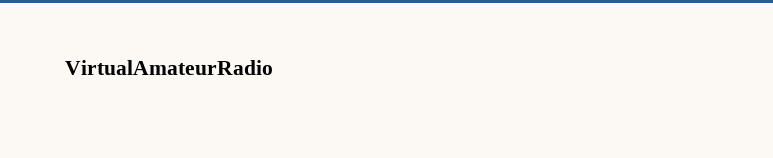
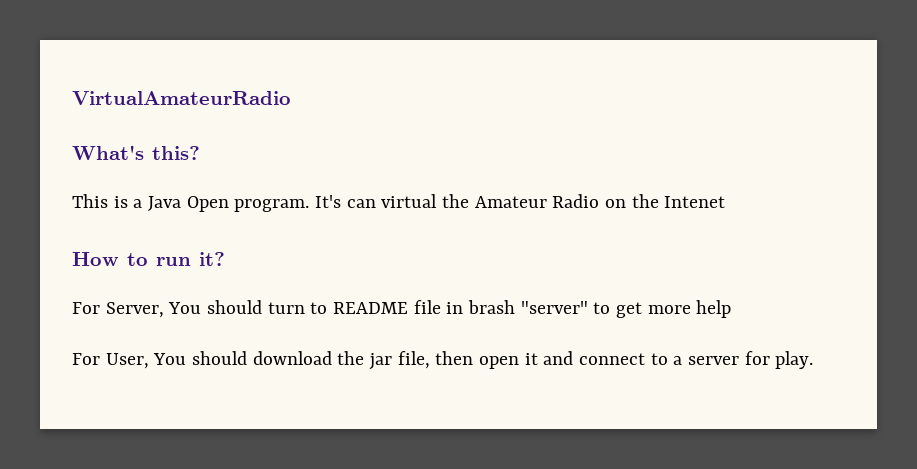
(273, 67) none -> [72,145,200,160] [72,194,726,212] [72,252,225,266] [72,300,732,318] [72,351,814,370] // What's this? // This is a Java Open program. It's can virtual the Amateur Radio on the Intenet // How to run it? // For Server, You should turn to README file in brash "server" to get more help // For User, You should download the jar file, then open it and connect to a server for play.

